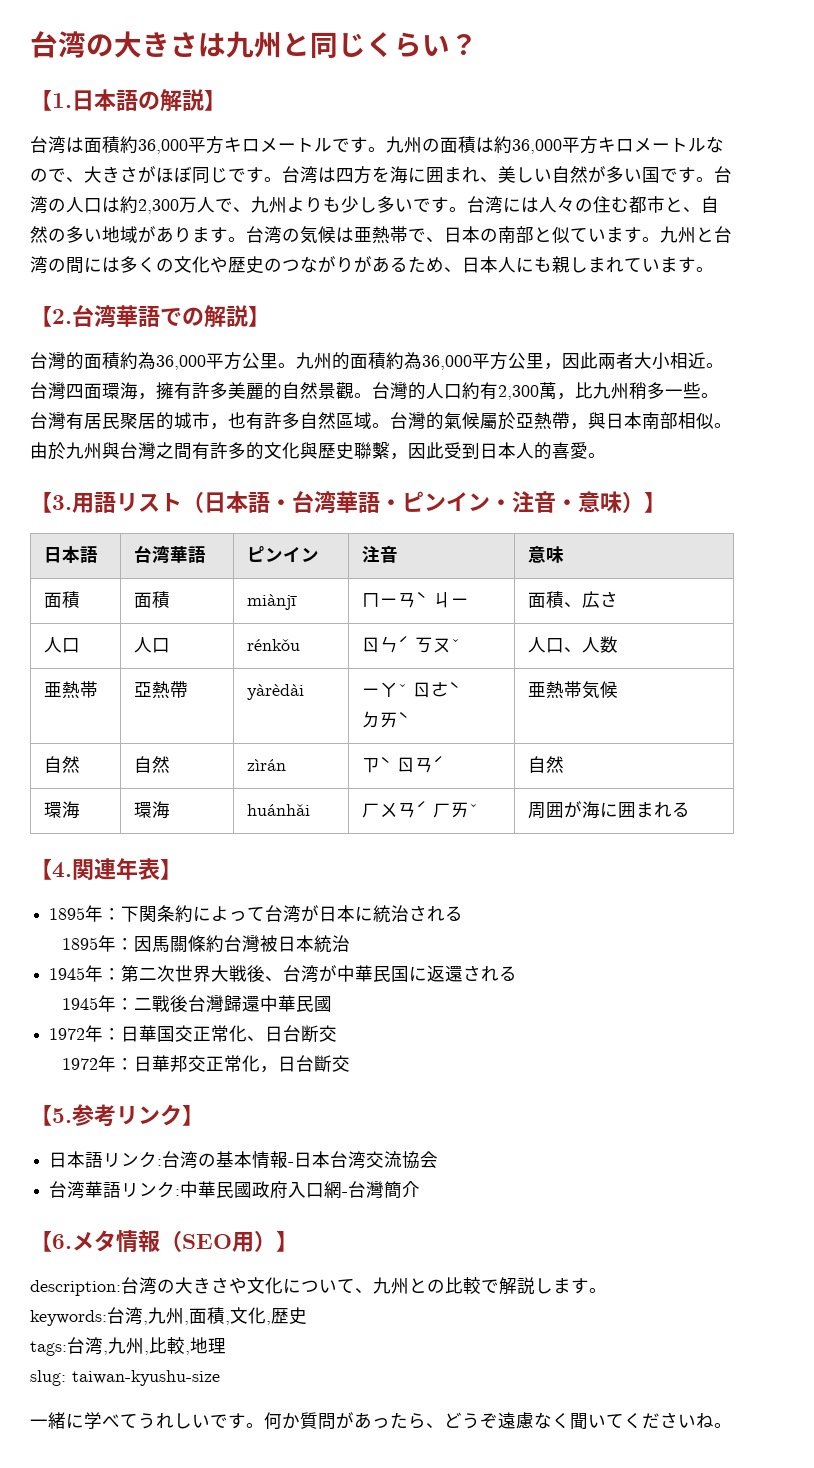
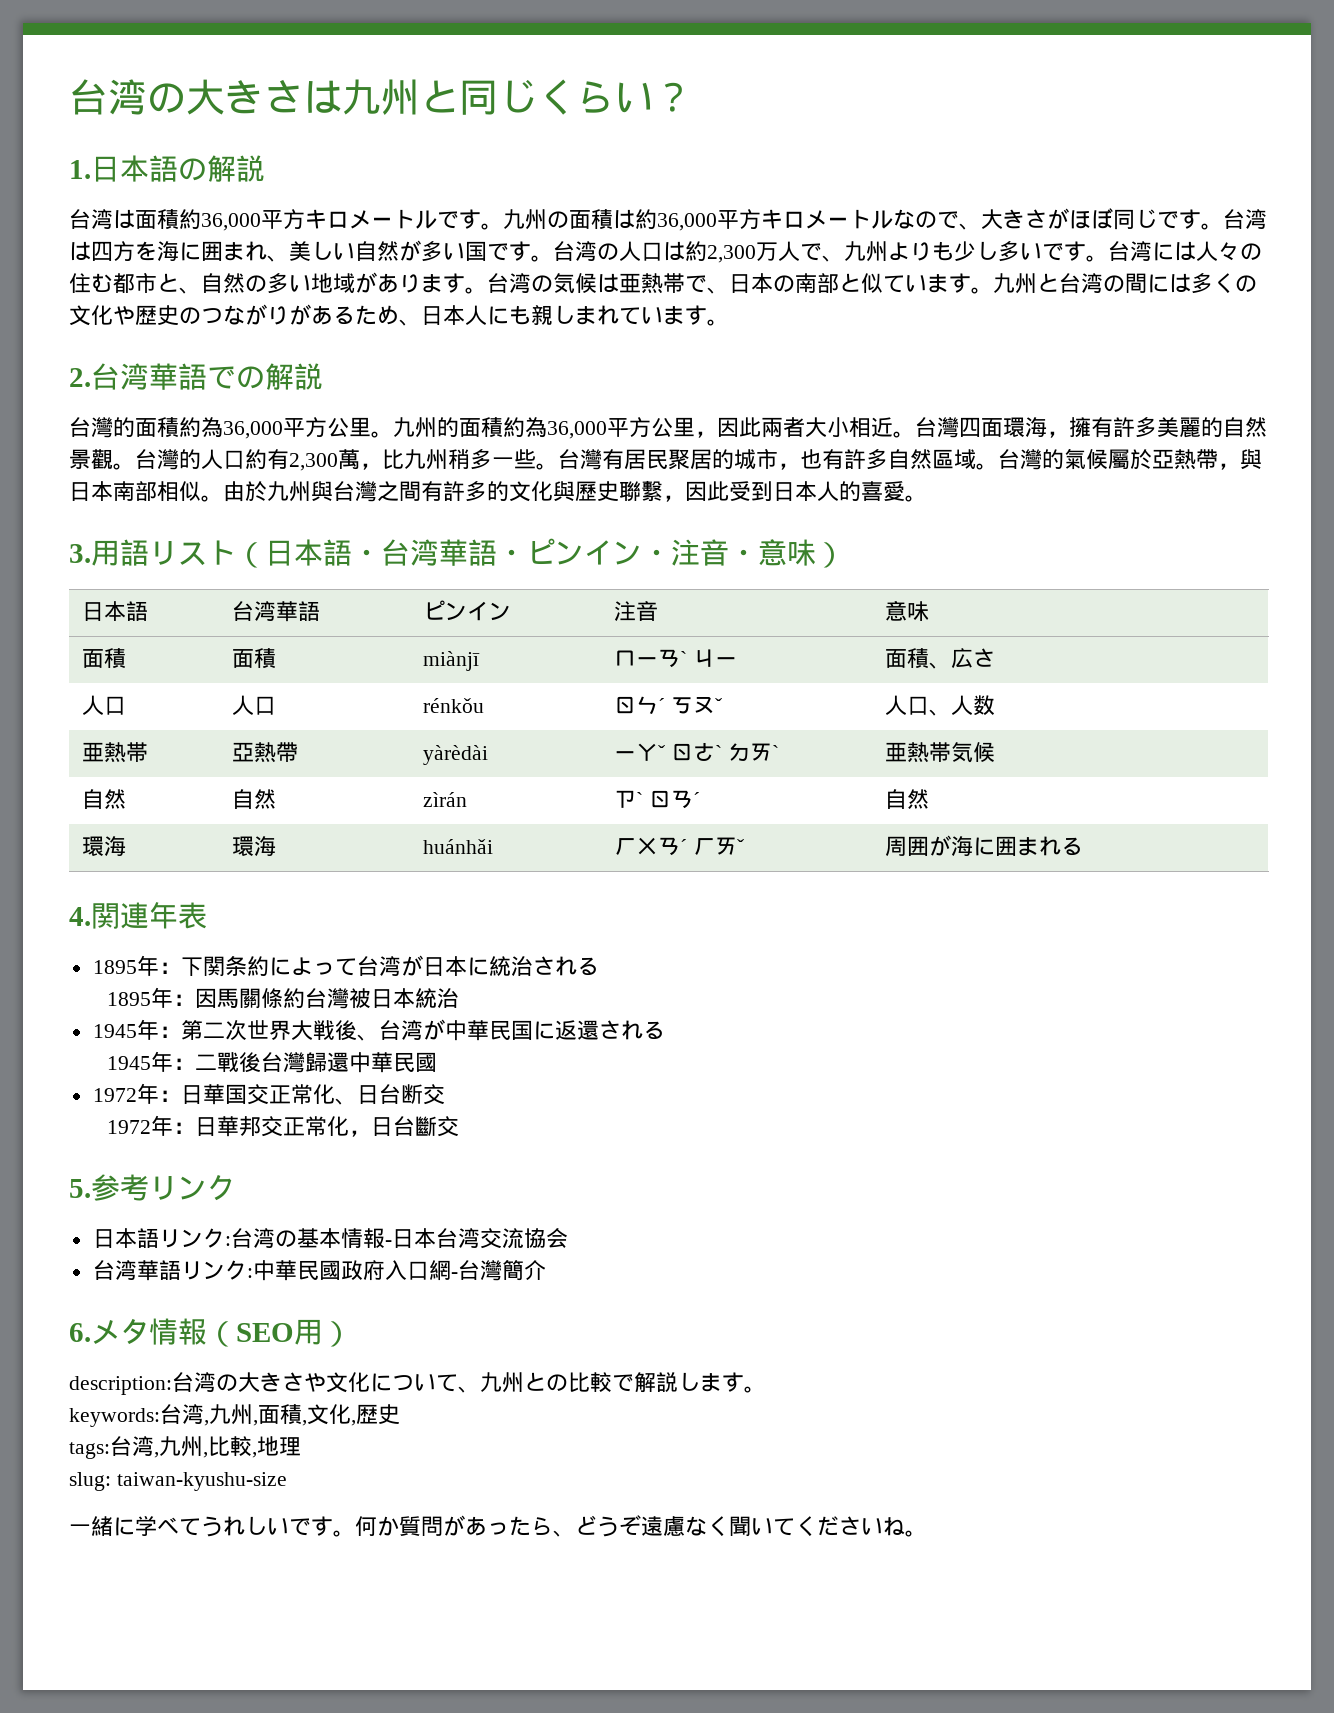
[30,90,52,111] 【 -> (693, 97) none
[204,90,226,111] 】 -> (265, 168) none
[30,306,52,327] 【 -> (729, 322) none
[248,306,270,327] 】 -> (323, 376) none
[30,492,52,513] 【 -> (927, 498) none
[644,492,666,513] 】 -> (845, 555) none
[30,859,52,880] 【 -> (1084, 846) none
[160,859,182,880] 】 -> (207, 915) none
[30,1105,52,1126] 【 -> (459, 1126) none
[182,1105,204,1126] 】 -> (236, 1188) none
[30,1231,52,1252] 【 -> (546, 1270) none
[276,1231,298,1252] 】 -> (352, 1334) none

